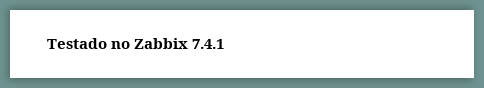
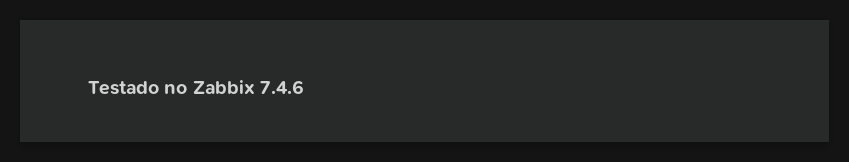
[192,39,225,49] 7.4.1 -> [259,80,304,94] 7.4.6

